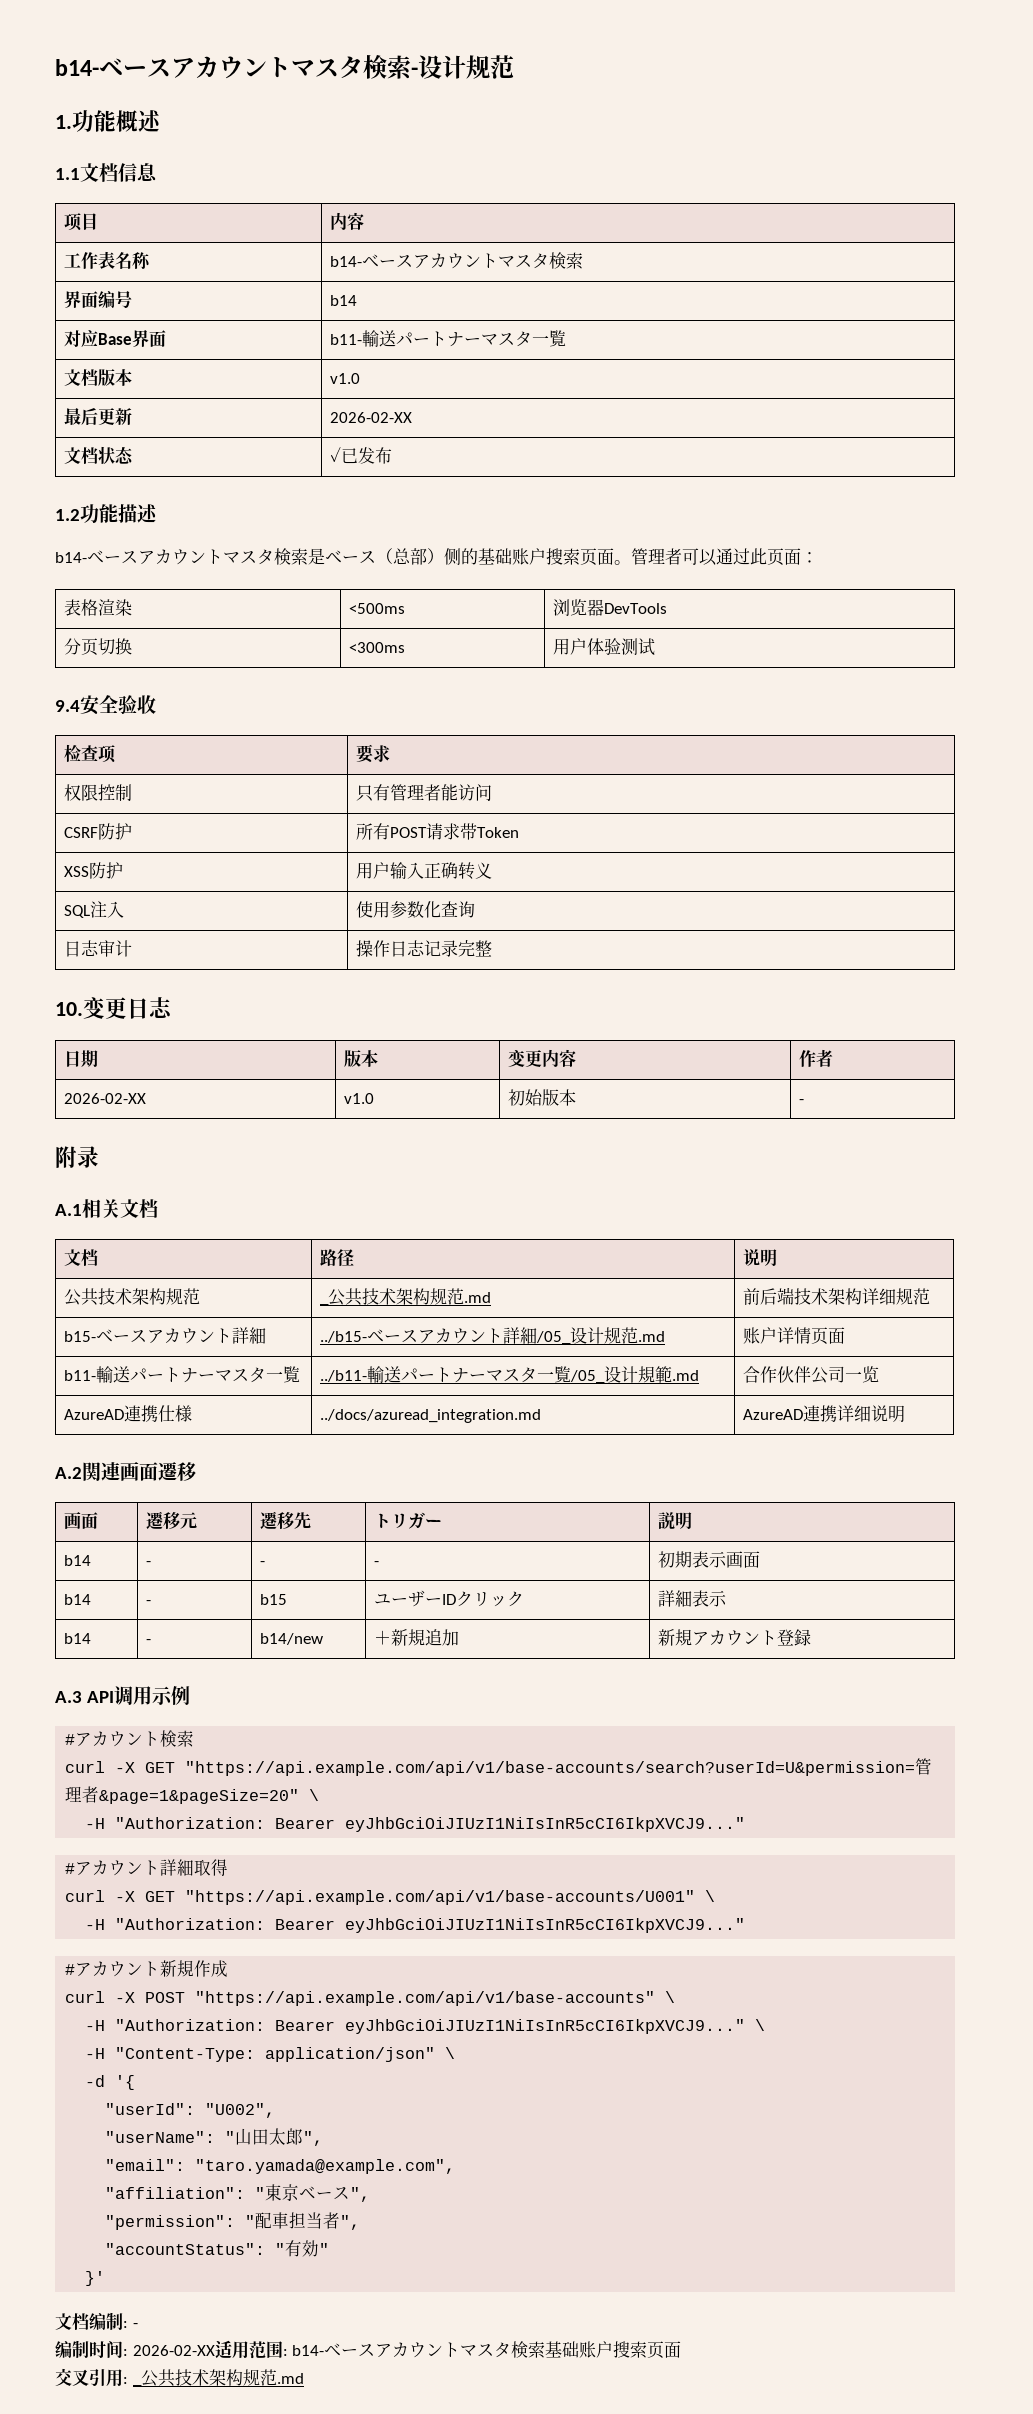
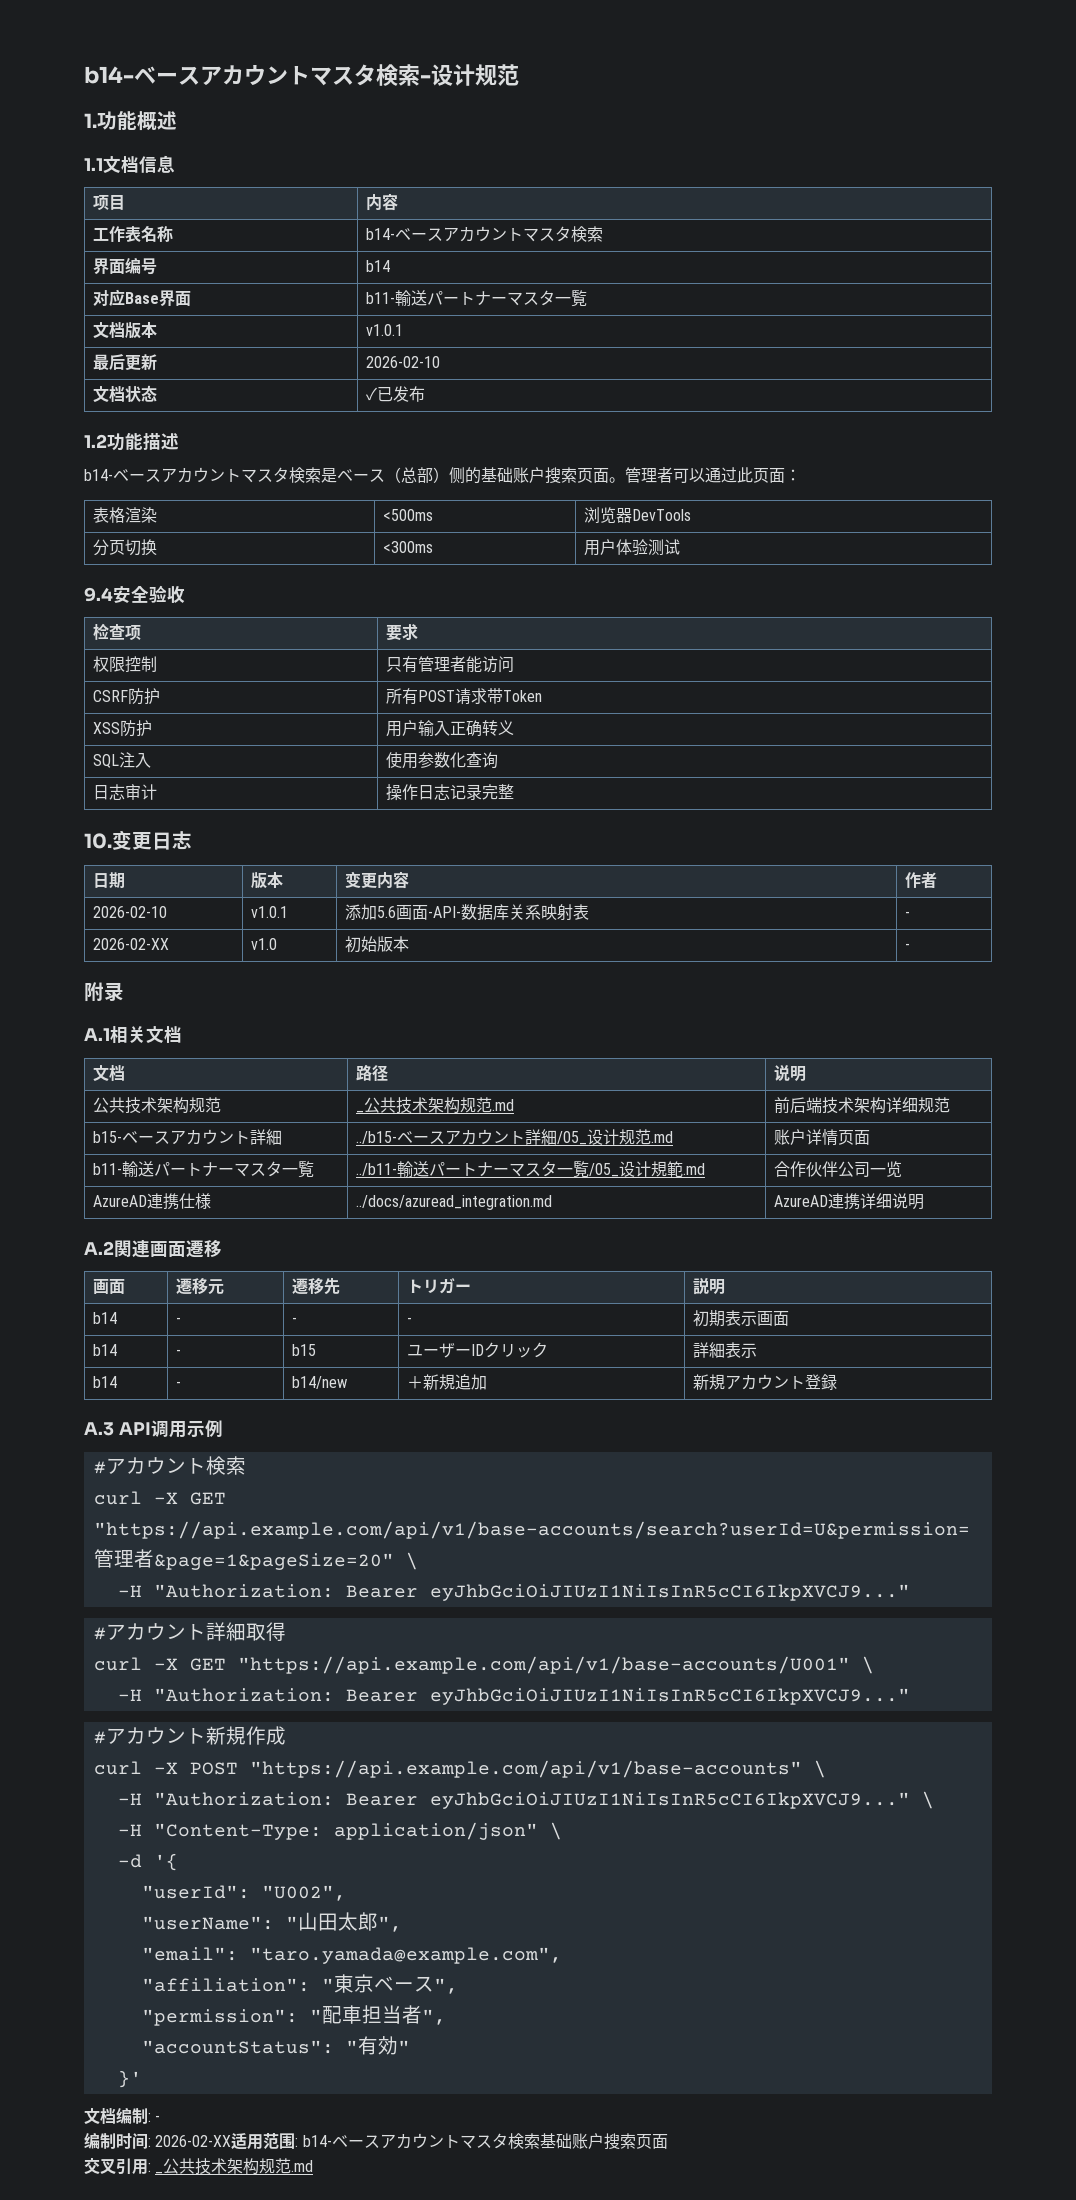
[330,373,361,384] v1.0 -> [366,324,404,336] v1.0.1
[330,412,413,423] 2026-02-XX -> [366,356,441,368] 2026-02-10
(834, 1058) none -> [93,906,168,918] [251,906,289,918] [345,904,590,921] [905,911,911,918] // 2026-02-10 | v1.0.1 | 添加5.6画面-API-数据库关系映射表 | -

